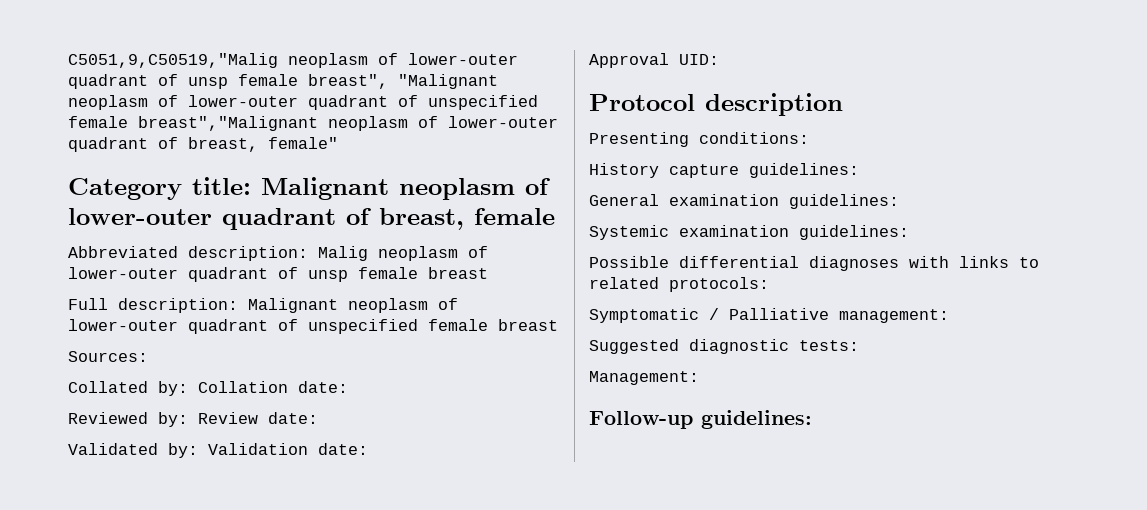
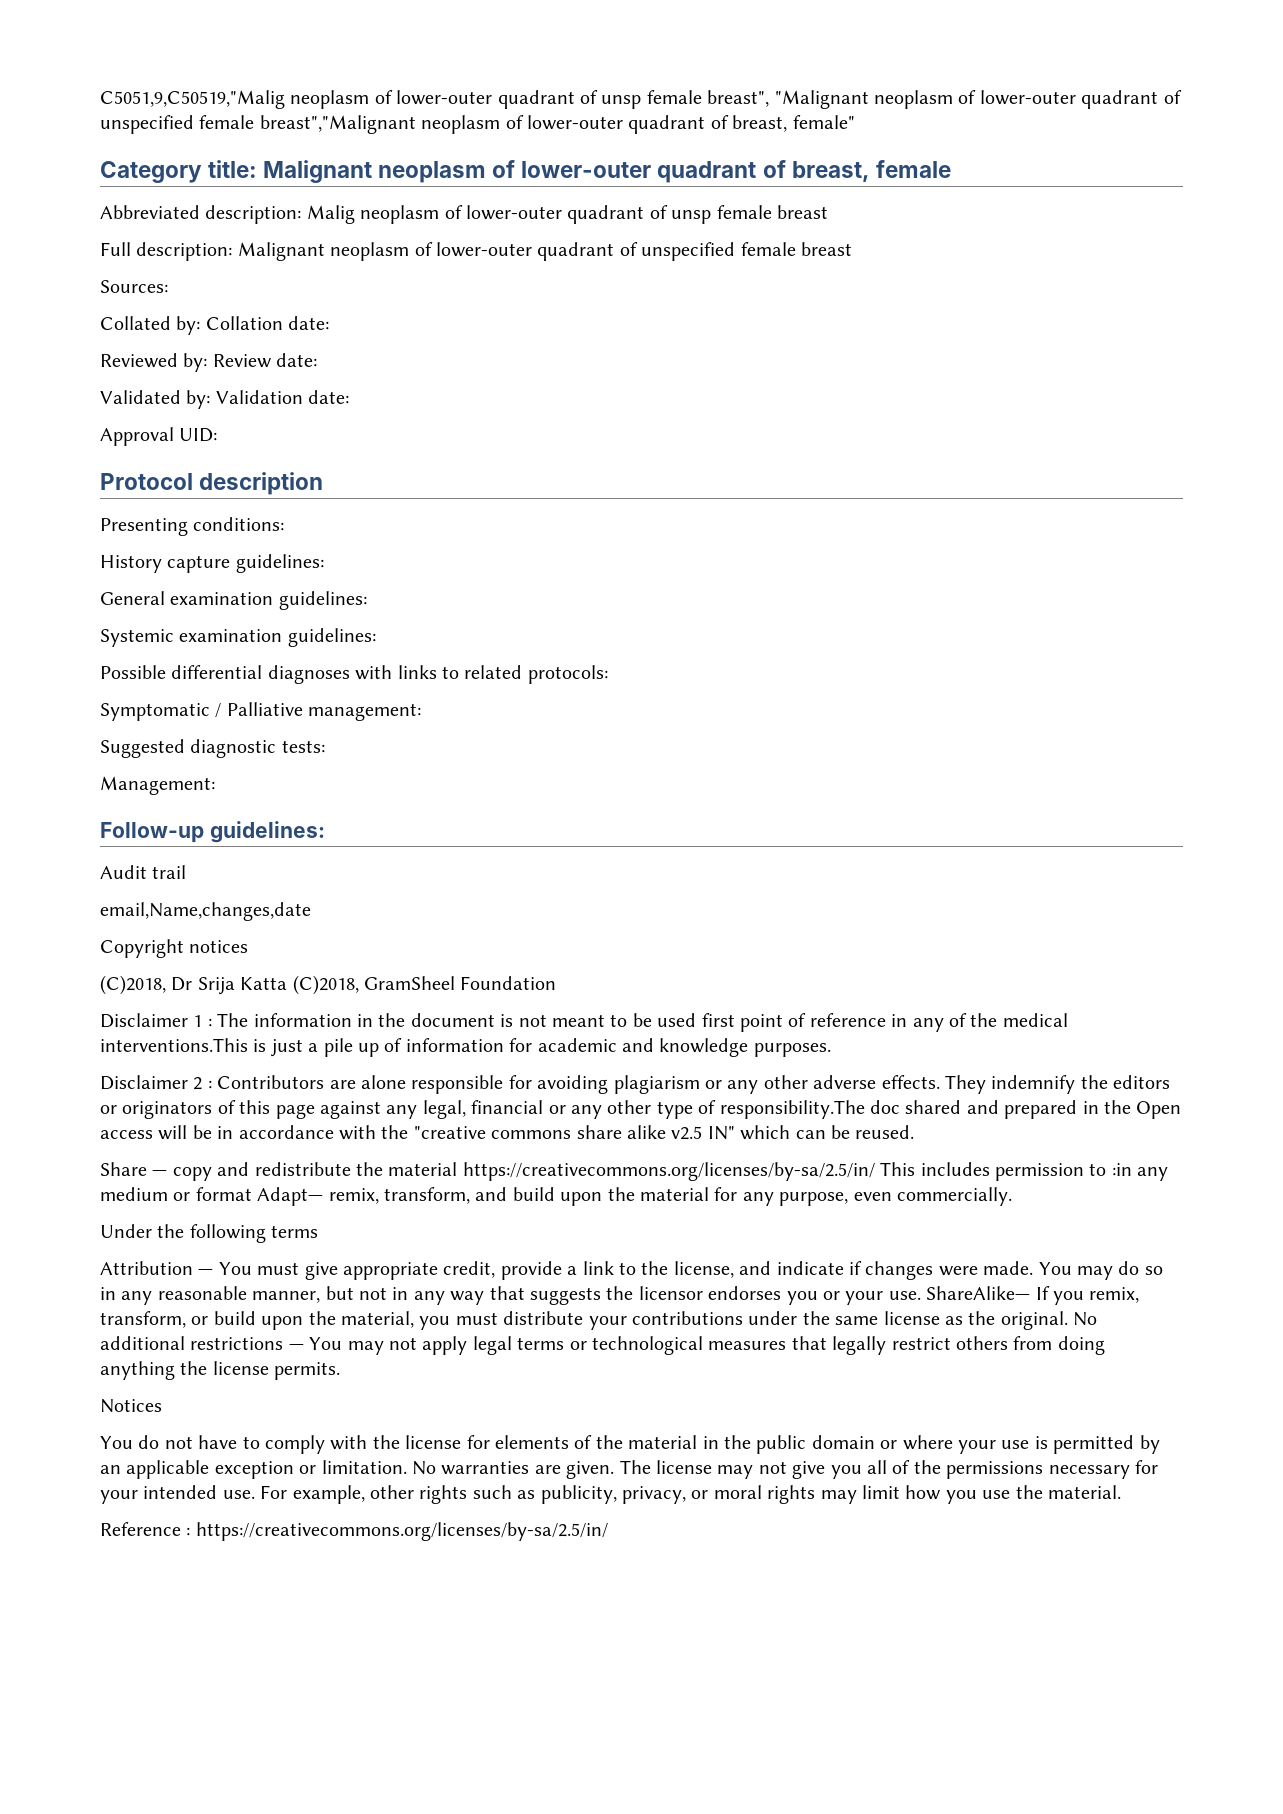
(812, 419) none -> [100,865,187,879] [100,902,311,921] [100,939,249,958] [100,975,557,995] [100,1013,1068,1032] [100,1038,831,1057] [100,1075,1171,1094] [100,1100,1182,1119] [100,1125,915,1140] [100,1162,1169,1181] [100,1187,1012,1206] [100,1224,319,1243] [100,1261,1163,1280] [100,1286,1140,1305] [100,1311,1098,1330] [100,1336,1105,1355] [100,1361,341,1380] [100,1399,162,1413] [100,1435,1160,1454] [100,1460,1158,1479] [100,1485,1121,1504] [100,1522,608,1541] // Audit trail // email,Name,changes,date // Copyright notices // (C)2018, Dr Srija Katta (C)2018, GramSheel Foundation // Disclaimer 1 : The information in the document is not meant to be used first point of reference in any of the medical interventions.This is just a pile up of information for academic and knowledge purposes. // Disclaimer 2 : Contributors are alone responsible for avoiding plagiarism or any other adverse effects. They indemnify the editors or originators of this page against any legal, financial or any other type of responsibility.The doc shared and prepared in the Open access will be in accordance with the "creative commons share alike v2.5 IN" which can be reused. // Share — copy and redistribute the material https://creativecommons.org/licenses/by-sa/2.5/in/ This includes permission to :in any medium or format Adapt— remix, transform, and build upon the material for any purpose, even commercially. // Under the following terms // Attribution — You must give appropriate credit, provide a link to the license, and indicate if changes were made. You may do so in any reasonable manner, but not in any way that suggests the licensor endorses you or your use. ShareAlike— If you remix, transform, or build upon the material, you must distribute your contributions under the same license as the original. No additional restrictions — You may not apply legal terms or technological measures that legally restrict others from doing anything the license permits. // Notices // You do not have to comply with the license for elements of the material in the public domain or where your use is permitted by an applicable exception or limitation. No warranties are given. The license may not give you all of the permissions necessary for your intended use. For example, other rights such as publicity, privacy, or moral rights may limit how you use the material. // Reference : https://creativecommons.org/licenses/by-sa/2.5/in/

